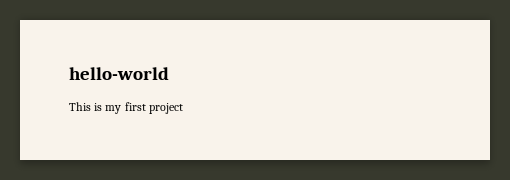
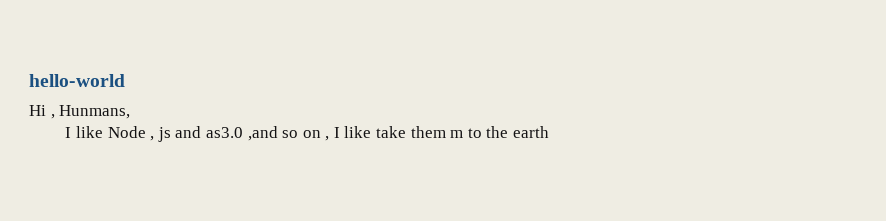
[69,102,183,114] This is my first project -> [29,105,131,119] [65,126,550,142] Hi , Hunmans, // I like Node , js and as3.0 ,and so on , I like take them m to the earth

